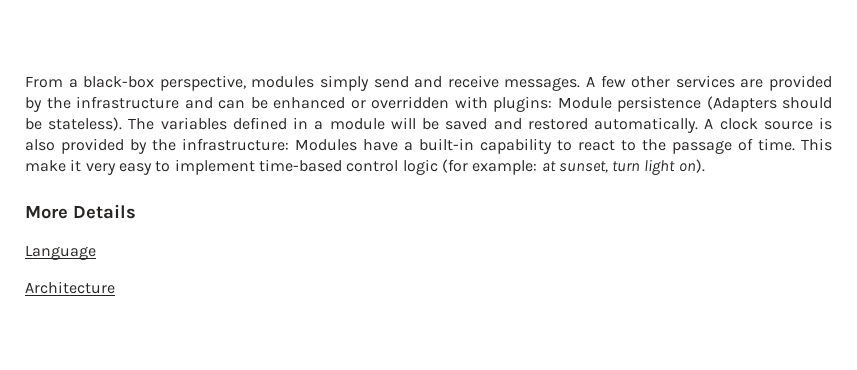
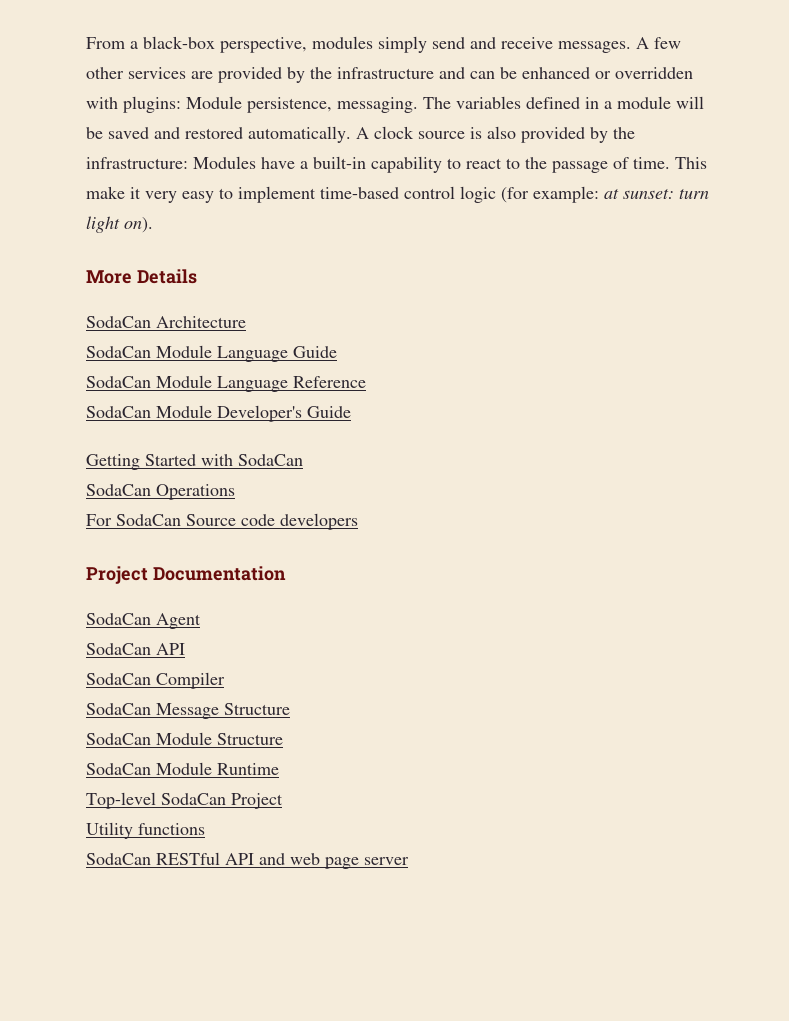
[617,96,832,112] [25,117,123,131] persistence (Adapters should be stateless). -> [247,97,418,113] persistence, messaging.
[558,161,608,173] sunset, -> [623,188,674,199] sunset:
[25,245,96,260] [25,281,115,294] Language // Architecture -> [86,316,246,328] [86,345,337,362] [86,375,366,392] [86,405,351,422] [86,454,303,470] [86,484,235,500] [86,513,358,530] [86,566,286,584] [86,613,201,629] [86,643,185,655] [86,672,225,689] [86,703,290,719] [86,732,283,745] [86,762,279,775] [86,792,283,809] [86,822,205,839] [86,852,409,869] SodaCan Architecture // SodaCan Module Language Guide // SodaCan Module Language Reference // SodaCan Module Developer's Guide // Getting Started with SodaCan // SodaCan Operations // For SodaCan Source code developers // Project Documentation // SodaCan Agent // SodaCan API // SodaCan Compiler // SodaCan Message Structure // SodaCan Module Structure // SodaCan Module Runtime // Top-level SodaCan Project // Utility functions // SodaCan RESTful API and web page server

